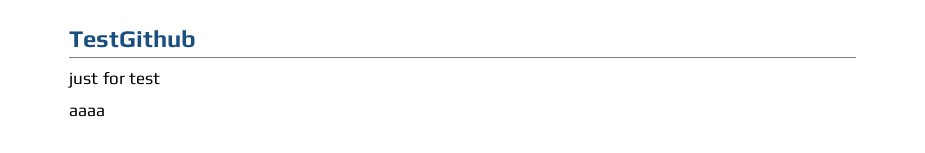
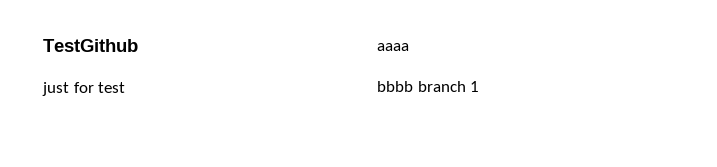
(105, 112) none -> [377,81,480,92] // bbbb branch 1

